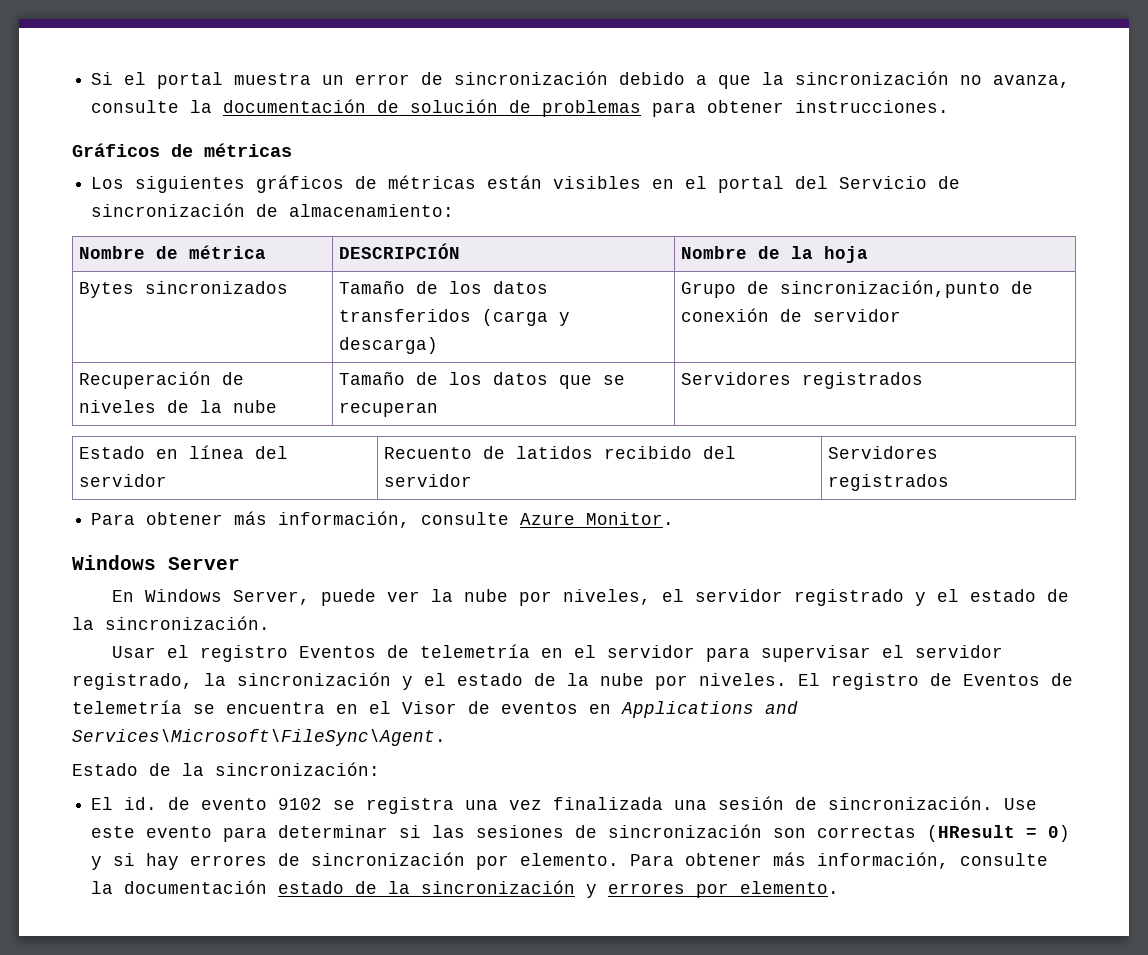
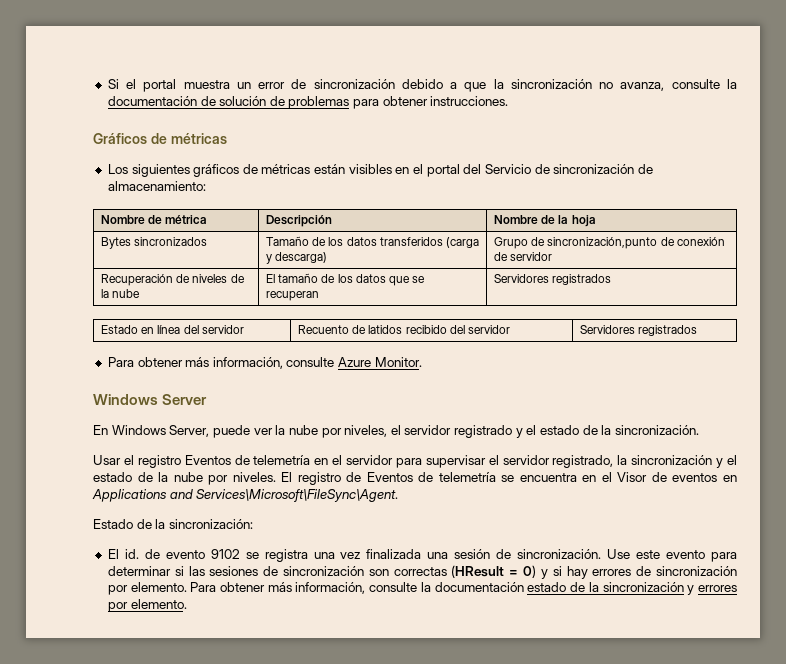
[339,243,461,259] DESCRIPCIÓN -> [265,215,332,227] Descripción
[339,371,406,385] Tamaño -> [265,273,319,283] El tamaño

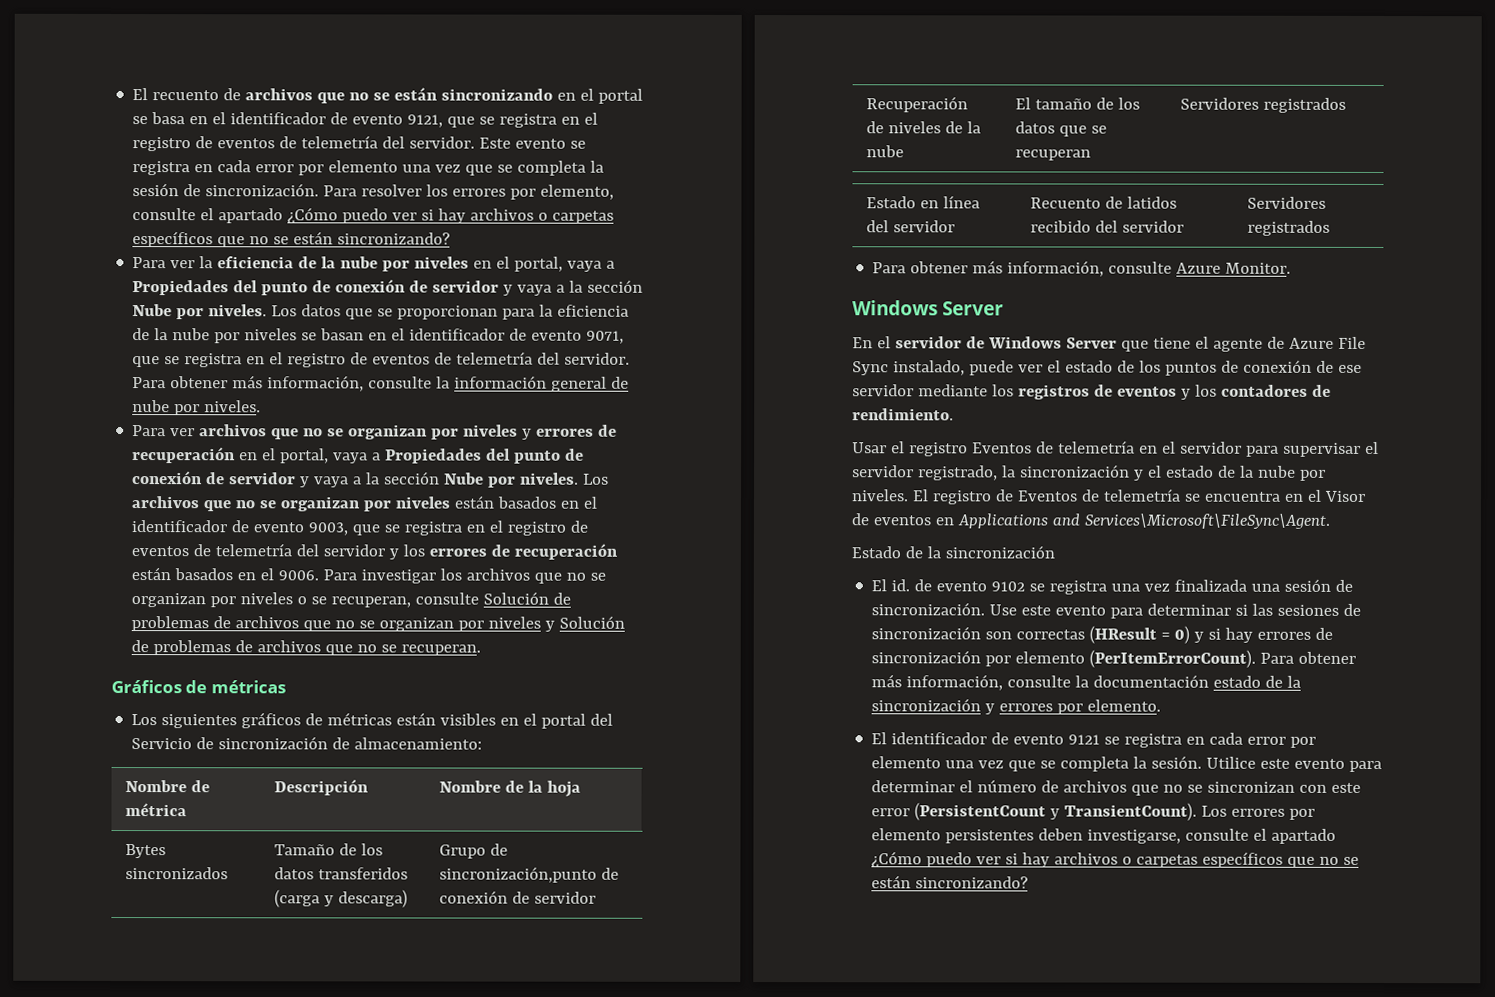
[107,79,737,92] [107,96,509,109] Si el portal muestra un error de sincronización debido a que la sincronización no avanza, consulte la documentación de solución de problemas para obtener instrucciones. -> [132,87,644,104] [132,112,599,128] [132,135,587,152] [132,160,605,176] [132,183,615,200] [132,207,615,224] [132,231,451,248] [132,256,616,272] [132,279,644,296] [132,304,630,320] [132,328,625,344] [132,351,631,368] [132,375,630,392] [132,400,262,416] [132,424,618,440] [132,447,585,464] [132,471,610,488] [131,495,599,512] [131,520,589,536] [131,543,619,560] [131,567,607,584] [131,591,572,608] [131,615,626,632] [131,640,482,656] El recuento de archivos que no se están sincronizando en el portal se basa en el identificador de evento 9121, que se registra en el registro de eventos de telemetría del servidor. Este evento se registra en cada error por elemento una vez que se completa la sesión de sincronización. Para resolver los errores por elemento, consulte el apartado ¿Cómo puedo ver si hay archivos o carpetas específicos que no se están sincronizando? // Para ver la eficiencia de la nube por niveles en el portal, vaya a Propiedades del punto de conexión de servidor y vaya a la sección Nube por niveles. Los datos que se proporcionan para la eficiencia de la nube por niveles se basan en el identificador de evento 9071, que se registra en el registro de eventos de telemetría del servidor. Para obtener más información, consulte la información general de nube por niveles. // Para ver archivos que no se organizan por niveles y errores de recuperación en el portal, vaya a Propiedades del punto de conexión de servidor y vaya a la sección Nube por niveles. Los archivos que no se organizan por niveles están basados en el identificador de evento 9003, que se registra en el registro de eventos de telemetría del servidor y los errores de recuperación están basados en el 9006. Para investigar los archivos que no se organizan por niveles o se recuperan, consulte Solución de problemas de archivos que no se organizan por niveles y Solución de problemas de archivos que no se recuperan.
[111,425,699,438] Windows Server, puede ver la nube por niveles, el servidor registrado y el estado de la sincronización. -> [876,336,1366,352] [852,359,1362,376] [852,384,1331,400] [852,408,954,421] el servidor de Windows Server que tiene el agente de Azure File Sync instalado, puede ver el estado de los puntos de conexión de ese servidor mediante los registros de eventos y los contadores de rendimiento.
[168,519,253,529] sincronización: -> [944,545,1055,559] sincronización
[130,582,187,592] elemento. -> [1015,649,1257,668] elemento (PerItemErrorCount).
(187, 604) none -> [871,732,1317,748] [871,755,1383,772] [871,779,1362,796] [871,802,1316,821] [871,828,1337,844] [871,851,1360,868] [871,875,1029,889] // El identificador de evento 9121 se registra en cada error por elemento una vez que se completa la sesión. Utilice este evento para determinar el número de archivos que no se sincronizan con este error (PersistentCount y TransientCount). Los errores por elemento persistentes deben investigarse, consulte el apartado ¿Cómo puedo ver si hay archivos o carpetas específicos que no se están sincronizando?

